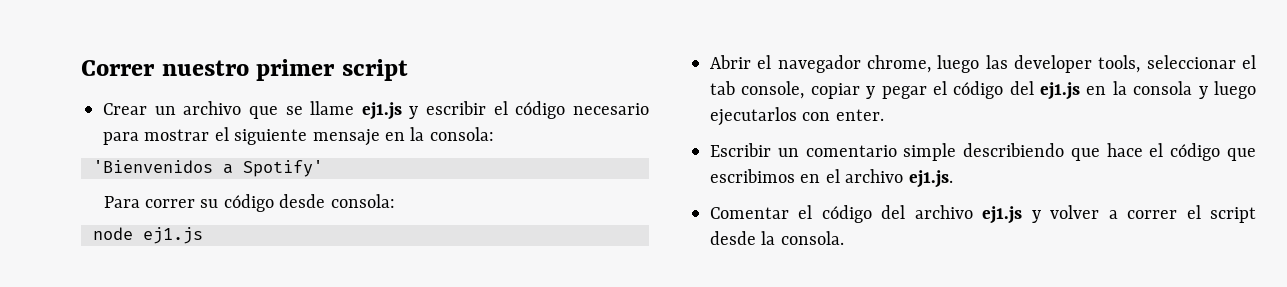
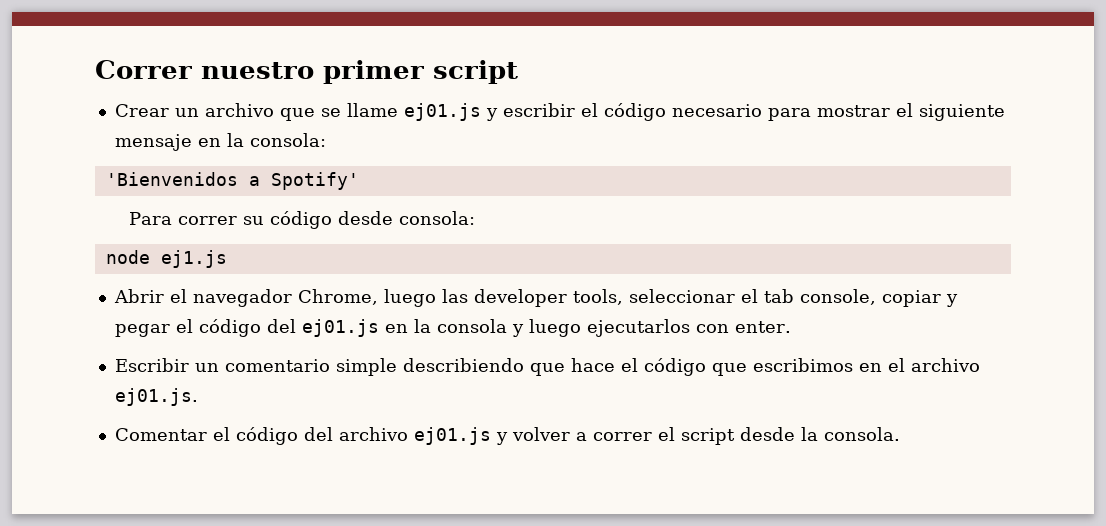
[361,102,402,120] ej1.js -> [403,103,481,121] ej01.js
[867,55,931,73] chrome, -> [297,289,378,305] Chrome,
[1040,82,1081,100] ej1.js -> [301,319,379,337] ej01.js
[908,170,953,188] ej1.js. -> [114,388,198,406] ej01.js.
[982,206,1023,224] ej1.js -> [413,427,491,445] ej01.js

